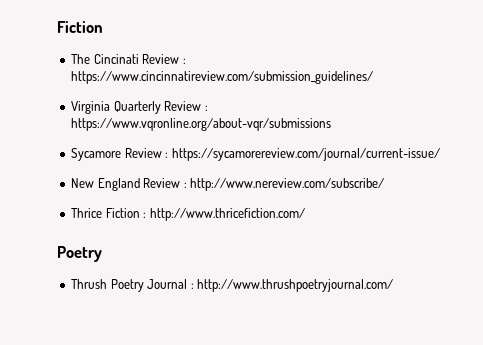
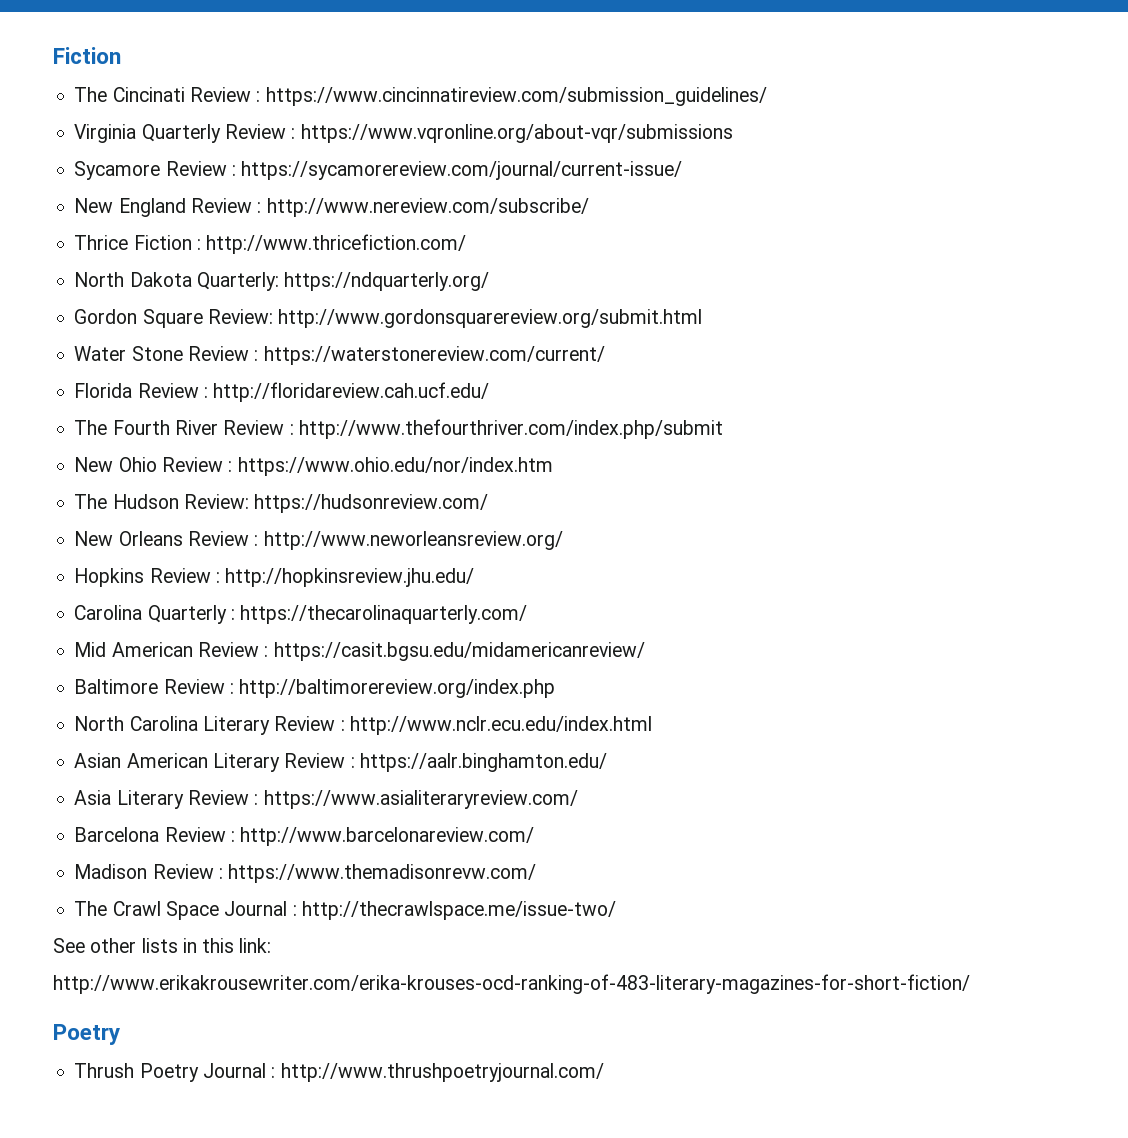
(305, 214) none -> [74,272,490,291] [74,309,703,328] [74,346,605,365] [74,382,490,402] [74,419,723,439] [74,457,553,476] [74,494,489,513] [74,531,563,550] [74,568,475,587] [74,605,528,624] [74,642,645,661] [74,679,556,698] [74,716,652,735] [74,753,607,772] [74,790,578,809] [74,827,535,846] [74,864,537,883] [74,901,616,920] [53,938,272,953] [53,974,970,994] // North Dakota Quarterly: https://ndquarterly.org/ // Gordon Square Review: http://www.gordonsquarereview.org/submit.html // Water Stone Review : https://waterstonereview.com/current/ // Florida Review : http://floridareview.cah.ucf.edu/ // The Fourth River Review : http://www.thefourthriver.com/index.php/submit // New Ohio Review : https://www.ohio.edu/nor/index.htm // The Hudson Review: https://hudsonreview.com/ // New Orleans Review : http://www.neworleansreview.org/ // Hopkins Review : http://hopkinsreview.jhu.edu/ // Carolina Quarterly : https://thecarolinaquarterly.com/ // Mid American Review : https://casit.bgsu.edu/midamericanreview/ // Baltimore Review : http://baltimorereview.org/index.php // North Carolina Literary Review : http://www.nclr.ecu.edu/index.html // Asian American Literary Review : https://aalr.binghamton.edu/ // Asia Literary Review : https://www.asialiteraryreview.com/ // Barcelona Review : http://www.barcelonareview.com/ // Madison Review : https://www.themadisonrevw.com/ // The Crawl Space Journal : http://thecrawlspace.me/issue-two/ // See other lists in this link: // http://www.erikakrousewriter.com/erika-krouses-ocd-ranking-of-483-literary-magazines-for-short-fiction/

